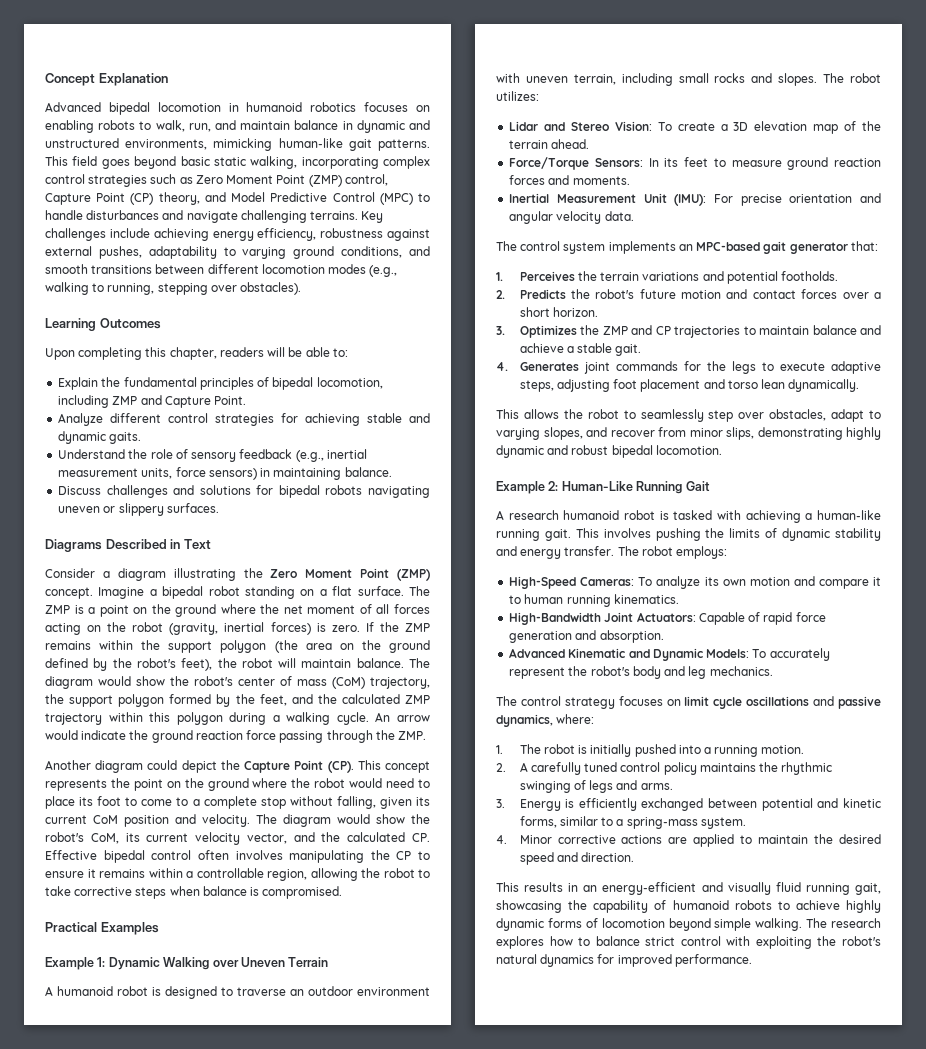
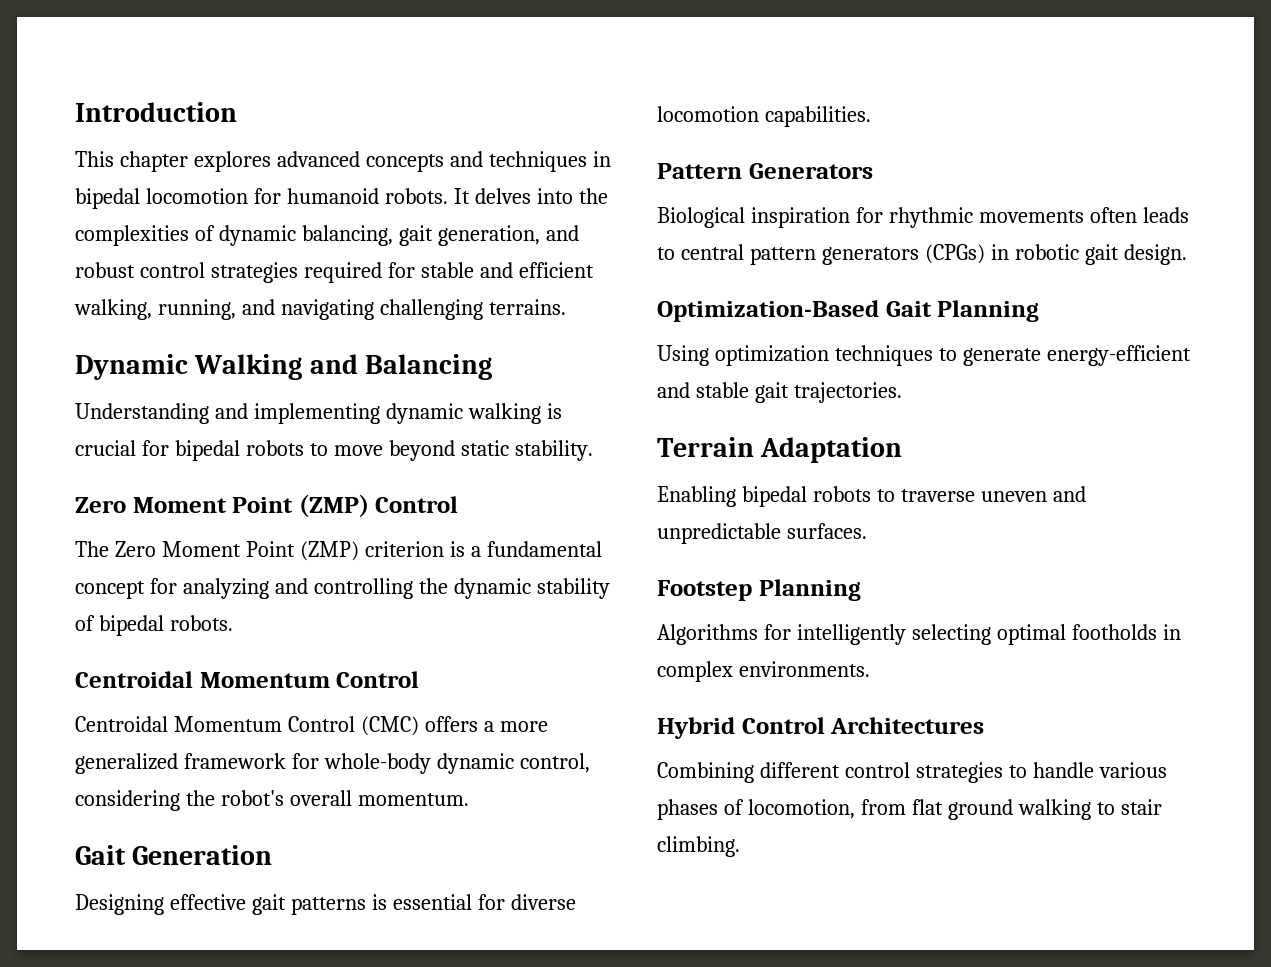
[45,73,168,86] [45,102,430,115] [45,120,430,133] [45,138,430,151] [45,156,430,169] [45,174,388,187] [45,192,431,205] [45,210,384,223] [45,228,430,241] [45,246,430,259] [45,264,398,277] [45,282,302,295] [45,318,161,331] [45,347,348,360] [58,377,383,390] [58,395,247,408] [58,413,431,426] [58,431,142,444] [58,449,367,462] [58,467,392,480] [58,485,430,498] [58,503,219,516] [45,539,211,552] [45,568,430,581] [45,586,430,599] [45,604,431,617] [45,622,430,635] [45,640,430,653] [45,658,431,671] [45,676,430,689] [45,694,430,707] [45,712,430,725] [45,730,427,743] [45,760,431,773] [45,778,430,791] [45,796,430,809] [45,814,430,827] [45,832,430,845] [45,850,430,863] [45,868,430,881] [45,886,343,899] [45,922,159,935] [45,957,329,970] [45,986,430,999] [496,73,881,86] [496,91,539,101] [509,121,881,134] [509,139,590,149] [509,157,881,170] [509,175,630,185] [509,193,881,206] [509,211,634,224] [496,241,878,254] [496,271,839,284] [496,289,881,299] [519,307,598,317] [496,325,881,338] [519,343,642,356] [496,361,881,374] [519,379,860,392] [496,409,881,422] [496,427,881,440] [496,445,722,458] [496,481,710,494] [496,510,881,523] [496,528,881,541] [496,546,728,559] [509,576,881,589] [509,594,679,607] [509,612,826,625] [509,630,664,643] [509,648,830,661] [509,666,773,679] [496,696,881,709] [496,714,595,727] [496,744,805,757] [496,762,833,775] [519,780,673,793] [496,798,881,811] [519,816,746,829] [496,834,881,847] [519,852,635,865] [496,882,881,895] [496,900,881,913] [496,918,881,931] [496,936,881,949] [496,954,752,967] Concept Explanation // Advanced bipedal locomotion in humanoid robotics focuses on enabling robots to walk, run, and maintain balance in dynamic and unstructured environments, mimicking human-like gait patterns. This field goes beyond basic static walking, incorporating complex control strategies such as Zero Moment Point (ZMP) control, Capture Point (CP) theory, and Model Predictive Control (MPC) to handle disturbances and navigate challenging terrains. Key challenges include achieving energy efficiency, robustness against external pushes, adaptability to varying ground conditions, and smooth transitions between different locomotion modes (e.g., walking to running, stepping over obstacles). // Learning Outcomes // Upon completing this chapter, readers will be able to: // Explain the fundamental principles of bipedal locomotion, including ZMP and Capture Point. // Analyze different control strategies for achieving stable and dynamic gaits. // Understand the role of sensory feedback (e.g., inertial measurement units, force sensors) in maintaining balance. // Discuss challenges and solutions for bipedal robots navigating uneven or slippery surfaces. // Diagrams Described in Text // Consider a diagram illustrating the Zero Moment Point (ZMP) concept. Imagine a bipedal robot standing on a flat surface. The ZMP is a point on the ground where the net moment of all forces acting on the robot (gravity, inertial forces) is zero. If the ZMP remains within the support polygon (the area on the ground defined by the robot's feet), the robot will maintain balance. The diagram would show the robot's center of mass (CoM) trajectory, the support polygon formed by the feet, and the calculated ZMP trajectory within this polygon during a walking cycle. An arrow would indicate the ground reaction force passing through the ZMP. // Another diagram could depict the Capture Point (CP). This concept represents the point on the ground where the robot would need to place its foot to come to a complete stop without falling, given its current CoM position and velocity. The diagram would show the robot's CoM, its current velocity vector, and the calculated CP. Effective bipedal control often involves manipulating the CP to ensure it remains within a controllable region, allowing the robot to take corrective steps when balance is compromised. // Practical Examples // Example 1: Dynamic Walking over Uneven Terrain // A humanoid robot is designed to traverse an outdoor environment with uneven terrain, including small rocks and slopes. The robot utilizes: // Lidar and Stereo Vision: To create a 3D elevation map of the terrain ahead. // Force/Torque Sensors: In its feet to measure ground reaction forces and moments. // Inertial Measurement Unit (IMU): For precise orientation and angular velocity data. // The control system implements an MPC-based gait generator that: // 1. Perceives the terrain variations and potential footholds. // 2. Predicts the robot's future motion and contact forces over a short horizon. // 3. Optimizes the ZMP and CP trajectories to maintain balance and achieve a stable gait. // 4. Generates joint commands for the legs to execute adaptive steps, adjusting foot placement and torso lean dynamically. // This allows the robot to seamlessly step over obstacles, adapt to varying slopes, and recover from minor slips, demonstrating highly dynamic and robust bipedal locomotion. // Example 2: Human-Like Running Gait // A research humanoid robot is tasked with achieving a human-like running gait. This involves pushing the limits of dynamic stability and energy transfer. The robot employs: // High-Speed Cameras: To analyze its own motion and compare it to human running kinematics. // High-Bandwidth Joint Actuators: Capable of rapid force generation and absorption. // Advanced Kinematic and Dynamic Models: To accurately represent the robot's body and leg mechanics. // The control strategy focuses on limit cycle oscillations and passive dynamics, where: // 1. The robot is initially pushed into a running motion. // 2. A carefully tuned control policy maintains the rhythmic swinging of legs and arms. // 3. Energy is efficiently exchanged between potential and kinetic forms, similar to a spring-mass system. // 4. Minor corrective actions are applied to maintain the desired speed and direction. // This results in an energy-efficient and visually fluid running gait, showcasing the capability of humanoid robots to achieve highly dynamic forms of locomotion beyond simple walking. The research explores how to balance strict control with exploiting the robot's natural dynamics for improved performance. -> [75,102,237,122] [75,151,611,172] [75,188,608,209] [75,225,579,246] [75,262,594,283] [74,299,566,320] [75,354,493,380] [75,403,562,424] [75,440,593,461] [75,494,459,518] [75,541,602,561] [75,578,610,599] [75,615,233,636] [75,671,420,688] [75,716,548,736] [75,753,590,774] [75,790,469,811] [75,845,273,865] [75,894,576,915] [657,106,871,127] [657,163,873,179] [657,207,1189,228] [657,244,1187,265] [657,300,1040,322] [657,345,1191,366] [657,382,902,403] [657,437,903,463] [657,486,1086,507] [657,523,867,544] [657,579,861,601] [657,624,1181,645] [657,661,870,682] [657,717,985,739] [657,762,1167,783] [657,799,1162,820] [657,836,740,857] Introduction // This chapter explores advanced concepts and techniques in bipedal locomotion for humanoid robots. It delves into the complexities of dynamic balancing, gait generation, and robust control strategies required for stable and efficient walking, running, and navigating challenging terrains. // Dynamic Walking and Balancing // Understanding and implementing dynamic walking is crucial for bipedal robots to move beyond static stability. // Zero Moment Point (ZMP) Control // The Zero Moment Point (ZMP) criterion is a fundamental concept for analyzing and controlling the dynamic stability of bipedal robots. // Centroidal Momentum Control // Centroidal Momentum Control (CMC) offers a more generalized framework for whole-body dynamic control, considering the robot's overall momentum. // Gait Generation // Designing effective gait patterns is essential for diverse locomotion capabilities. // Pattern Generators // Biological inspiration for rhythmic movements often leads to central pattern generators (CPGs) in robotic gait design. // Optimization-Based Gait Planning // Using optimization techniques to generate energy-efficient and stable gait trajectories. // Terrain Adaptation // Enabling bipedal robots to traverse uneven and unpredictable surfaces. // Footstep Planning // Algorithms for intelligently selecting optimal footholds in complex environments. // Hybrid Control Architectures // Combining different control strategies to handle various phases of locomotion, from flat ground walking to stair climbing.

